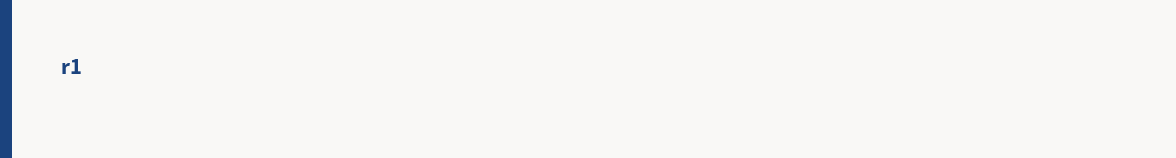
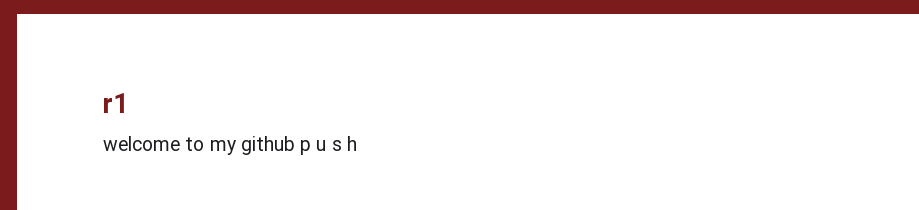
(82, 66) none -> [103,136,357,155] // welcome to my github p u s h

